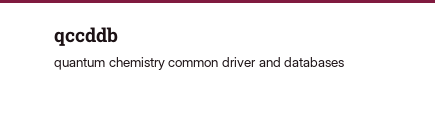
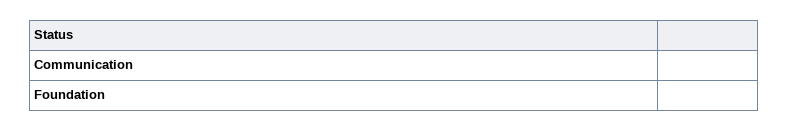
[54,27,118,46] [54,57,345,70] qccddb // quantum chemistry common driver and databases -> [34,30,74,39] [34,60,134,69] [34,90,106,99] Status | // Communication | // Foundation |

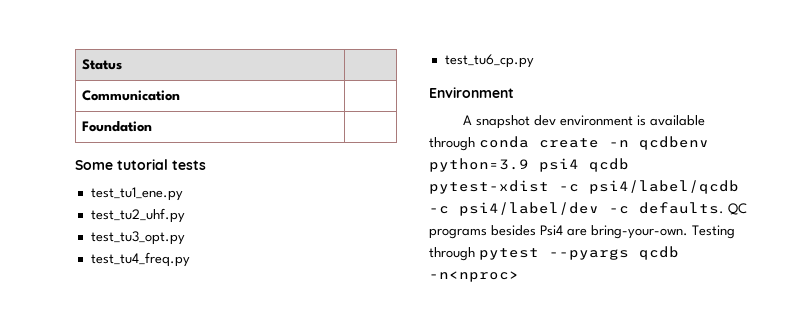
(106, 94) none -> [75,159,206,170] [90,187,183,201] [90,208,185,223] [90,231,185,245] [90,252,190,267] [444,54,534,68] [429,87,514,98] [462,115,705,129] [429,136,709,151] [429,158,629,172] [429,180,739,194] [429,202,747,216] [429,225,735,239] [429,246,679,261] [429,271,519,282] // Some tutorial tests // test_tu1_ene.py // test_tu2_uhf.py // test_tu3_opt.py // test_tu4_freq.py // test_tu6_cp.py // Environment // A snapshot dev environment is available through conda create -n qcdbenv python=3.9 psi4 qcdb pytest-xdist -c psi4/label/qcdb -c psi4/label/dev -c defaults. QC programs besides Psi4 are bring-your-own. Testing through pytest --pyargs qcdb -n<nproc>

